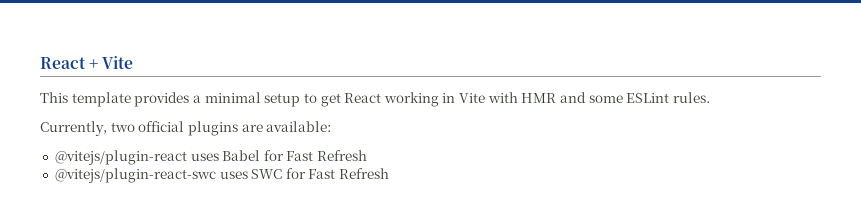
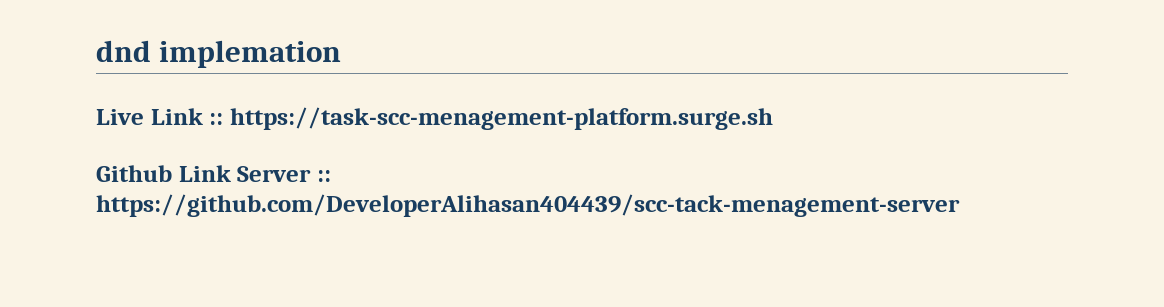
[40,56,134,69] [40,92,710,107] [40,121,332,136] [54,150,368,165] [54,168,390,183] React + Vite // This template provides a minimal setup to get React working in Vite with HMR and some ESLint rules. // Currently, two official plugins are available: // @vitejs/plugin-react uses Babel for Fast Refresh // @vitejs/plugin-react-swc uses SWC for Fast Refresh -> [96,40,342,68] [96,107,773,130] [96,165,331,182] [96,194,960,217] dnd implemation // Live Link :: https://task-scc-menagement-platform.surge.sh // Github Link Server :: https://github.com/DeveloperAlihasan404439/scc-tack-menagement-server

